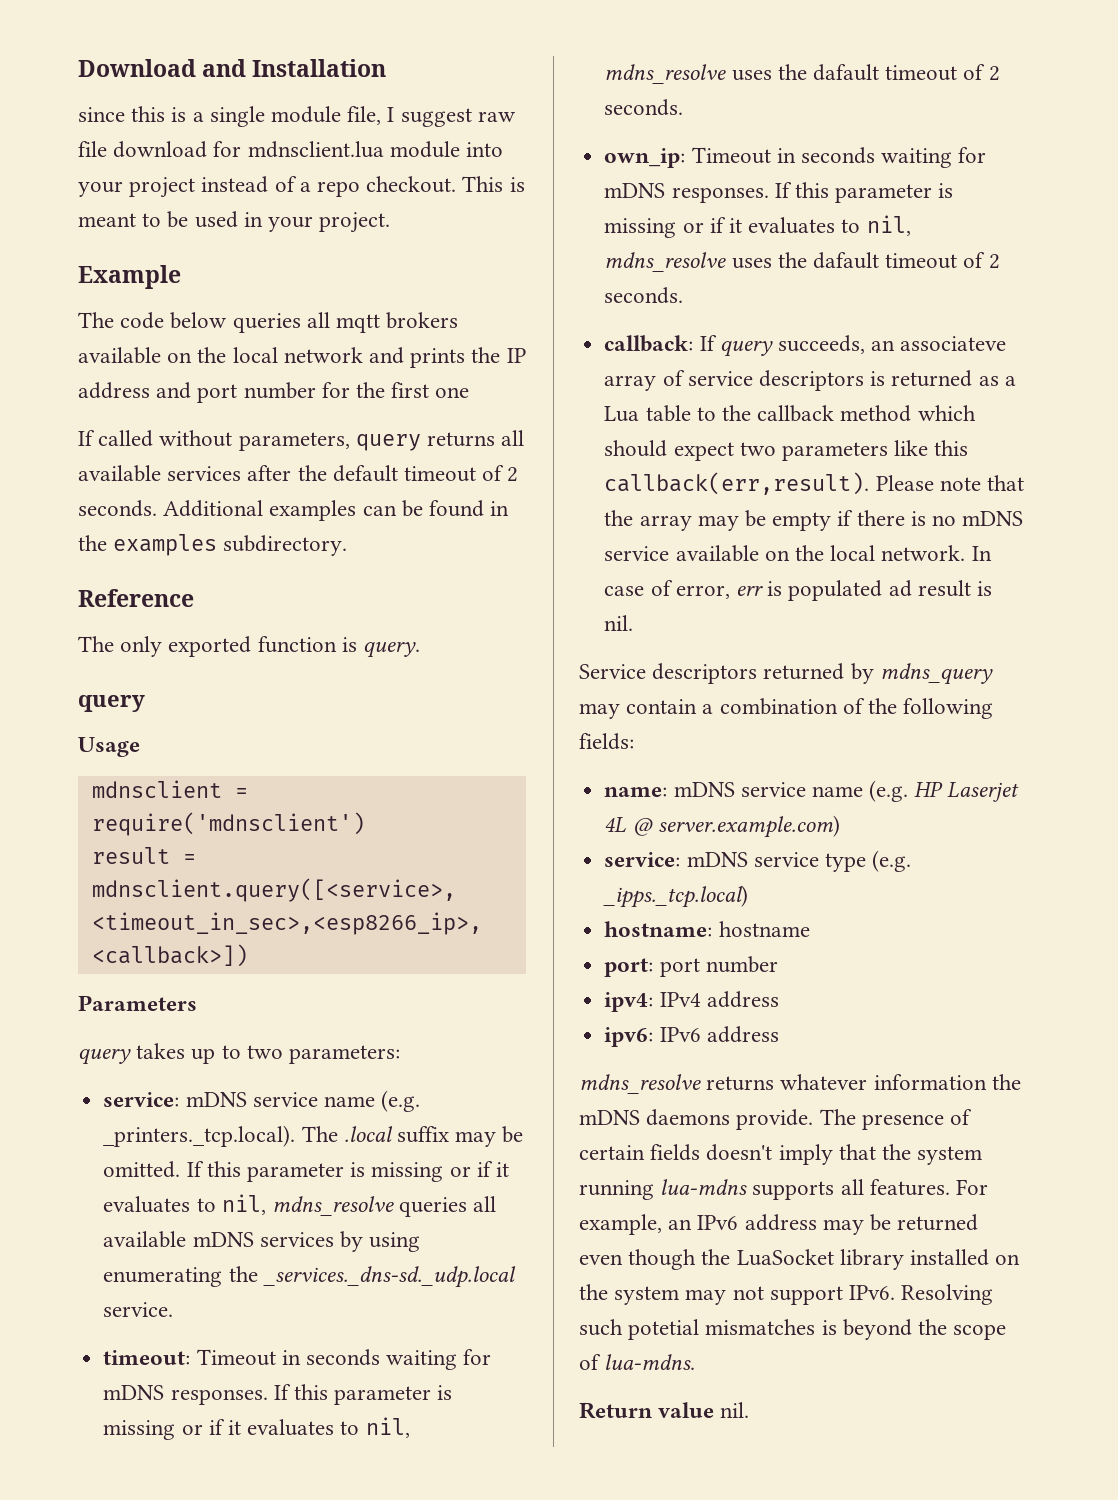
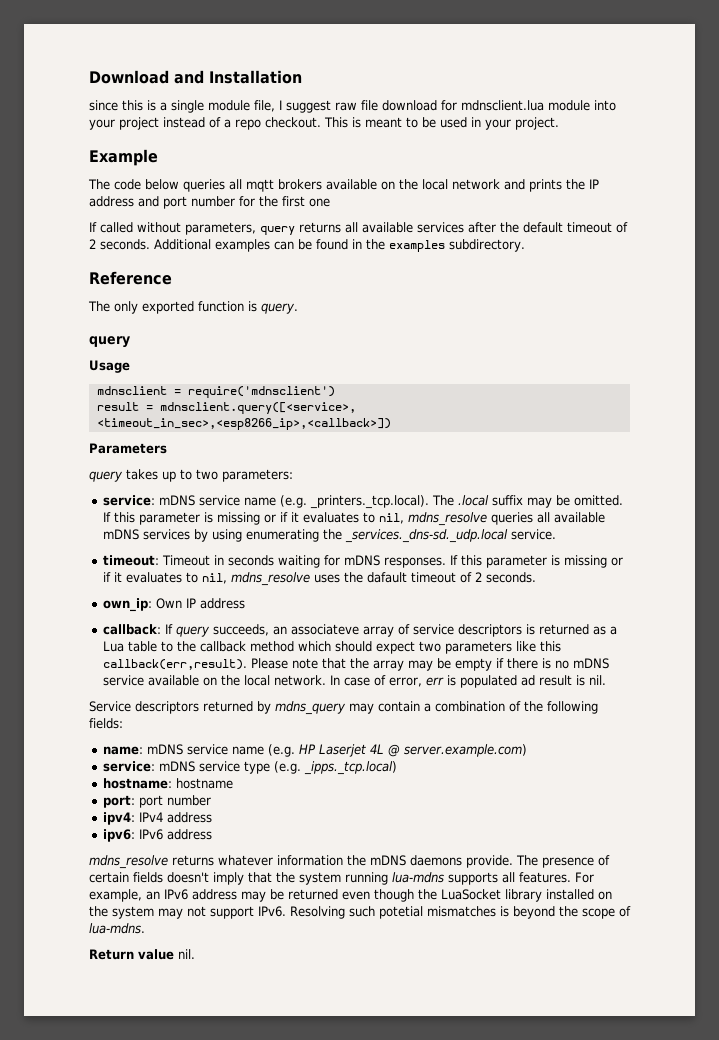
[691,147,987,168] [604,182,954,203] [604,215,911,238] [604,252,1000,272] [604,287,684,304] Timeout in seconds waiting for mDNS responses. If this parameter is missing or if it evaluates to nil, mdns_resolve uses the dafault timeout of 2 seconds. -> [155,598,245,609] Own IP address

